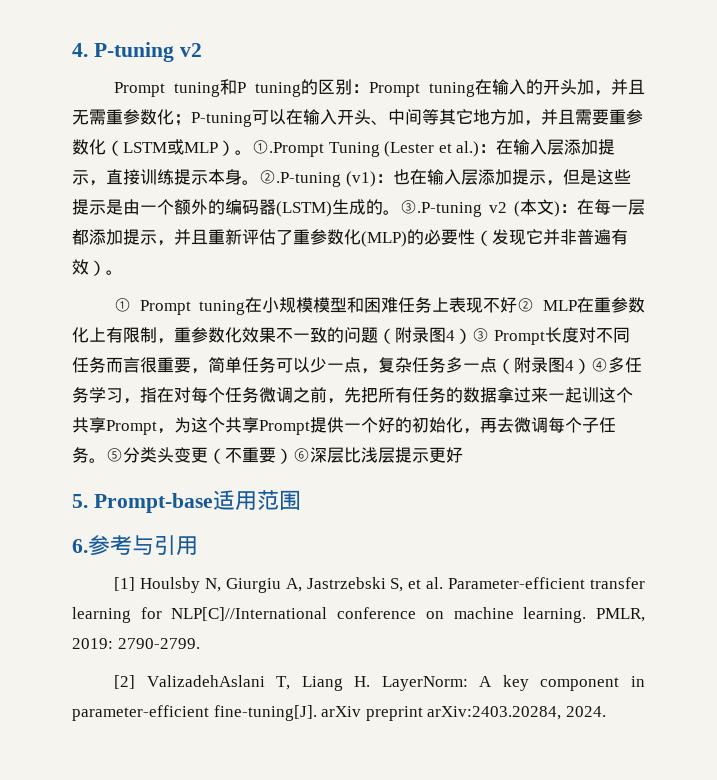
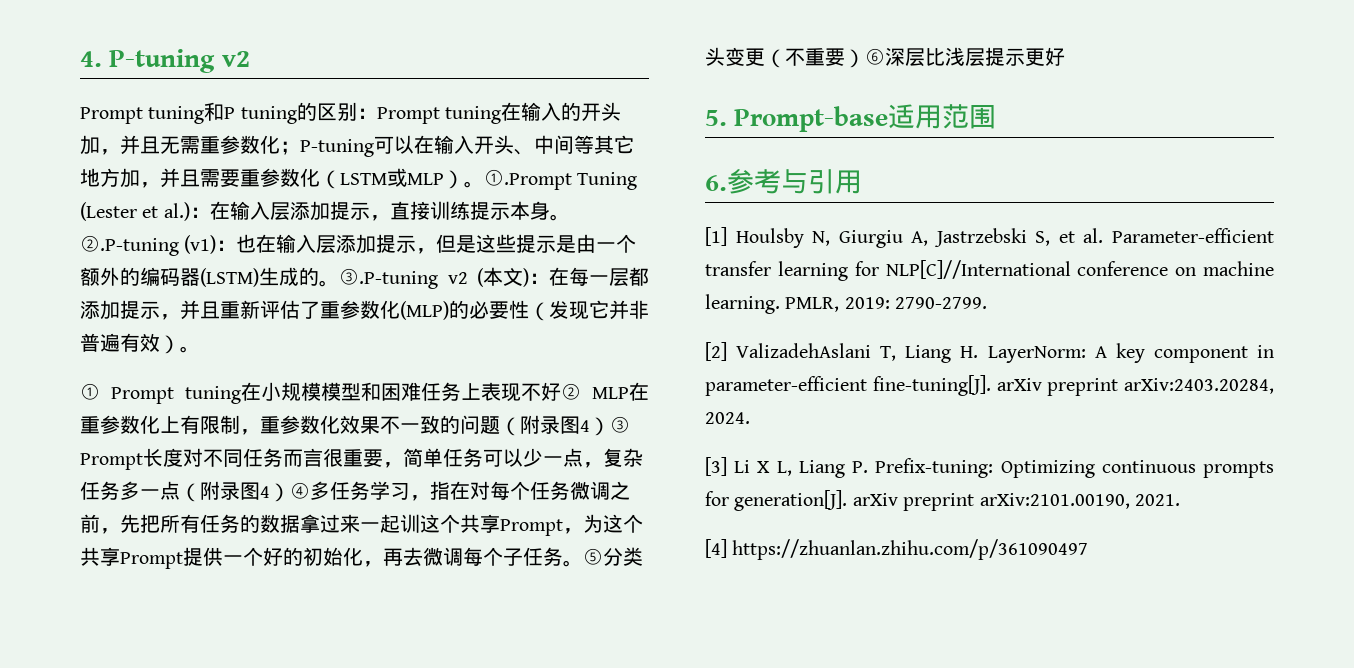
(606, 711) none -> [705,457,1274,478] [705,490,1180,511] [705,539,1089,560] // [3] Li X L, Liang P. Prefix-tuning: Optimizing continuous prompts for generation[J]. arXiv preprint arXiv:2101.00190, 2021. // [4] https://zhuanlan.zhihu.com/p/361090497

